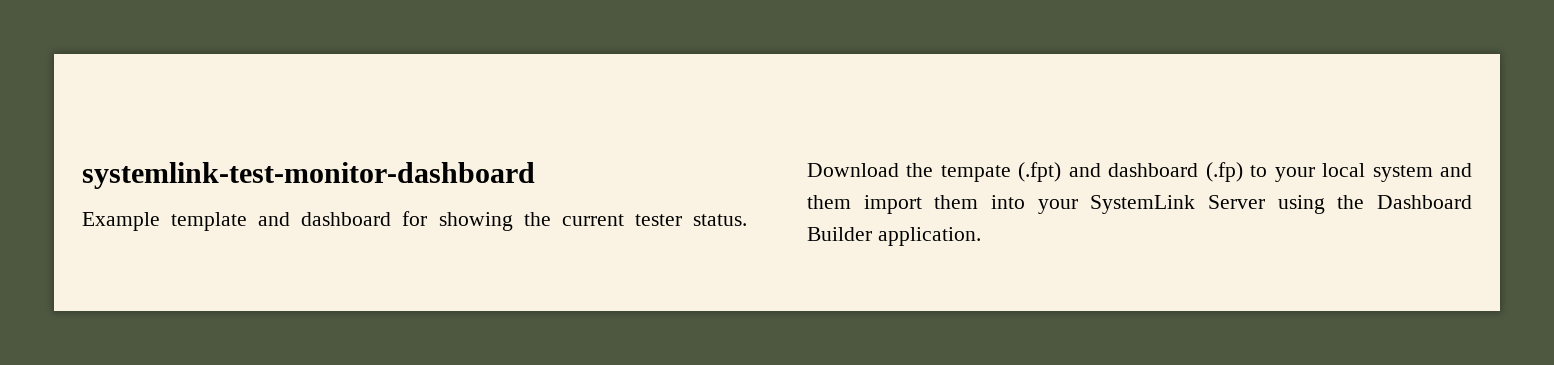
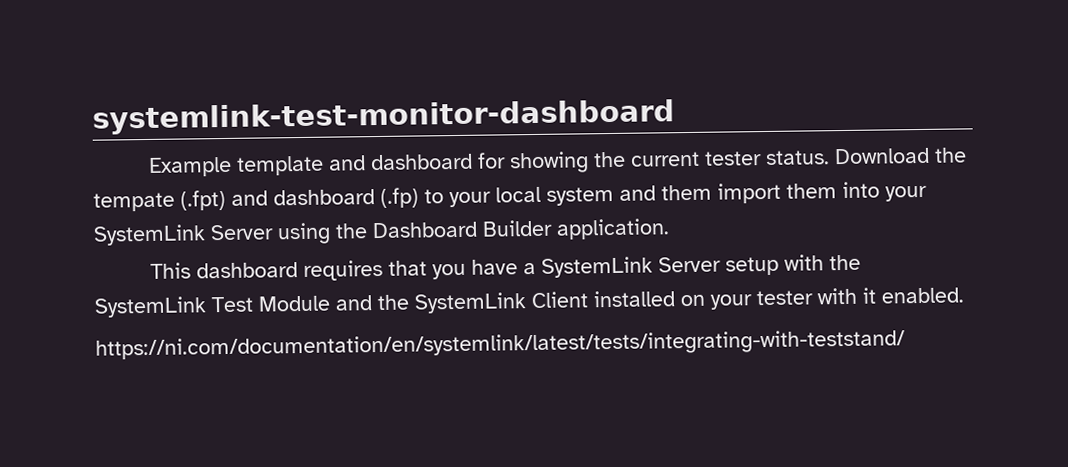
(981, 236) none -> [149,254,861,281] [94,287,964,318] [95,329,905,361] // This dashboard requires that you have a SystemLink Server setup with the SystemLink Test Module and the SystemLink Client installed on your tester with it enabled. // https://ni.com/documentation/en/systemlink/latest/tests/integrating-with-teststand/

